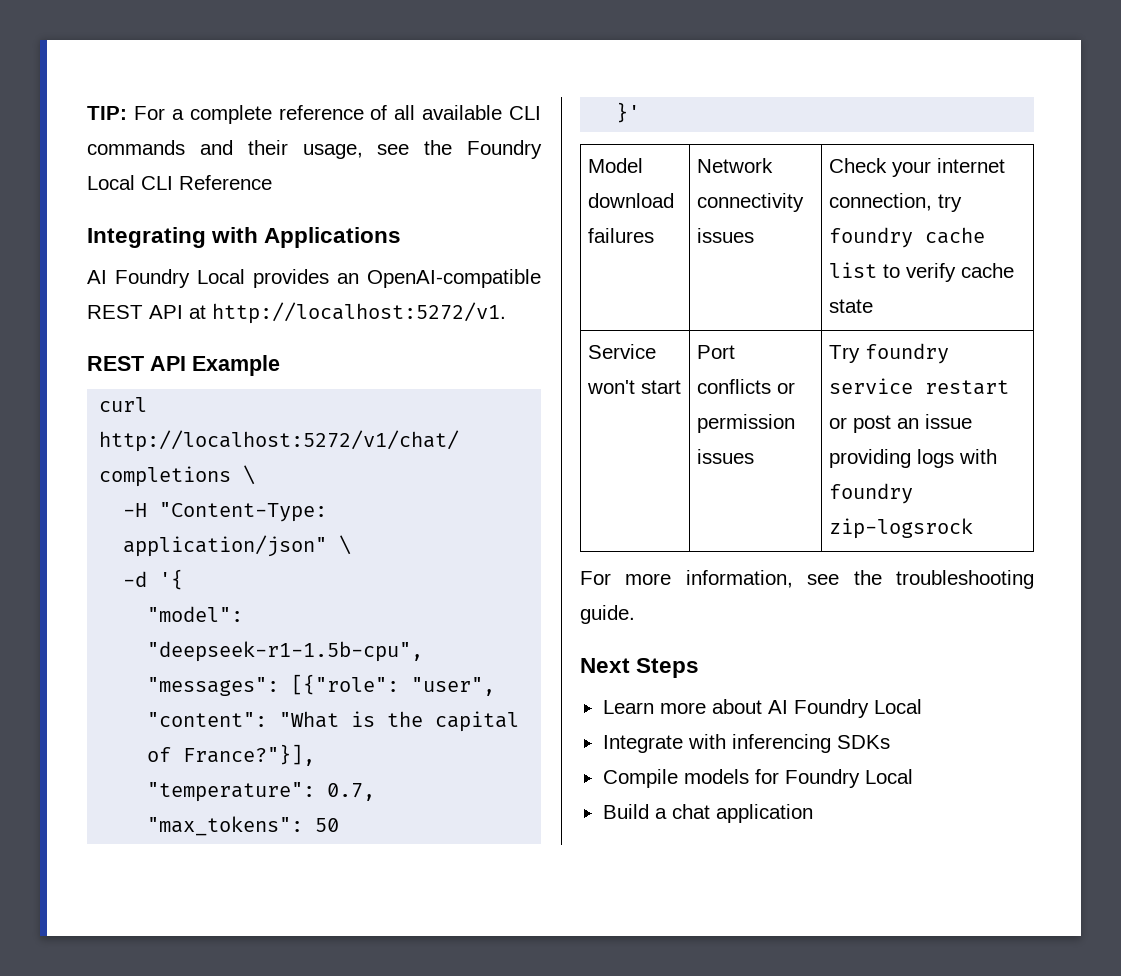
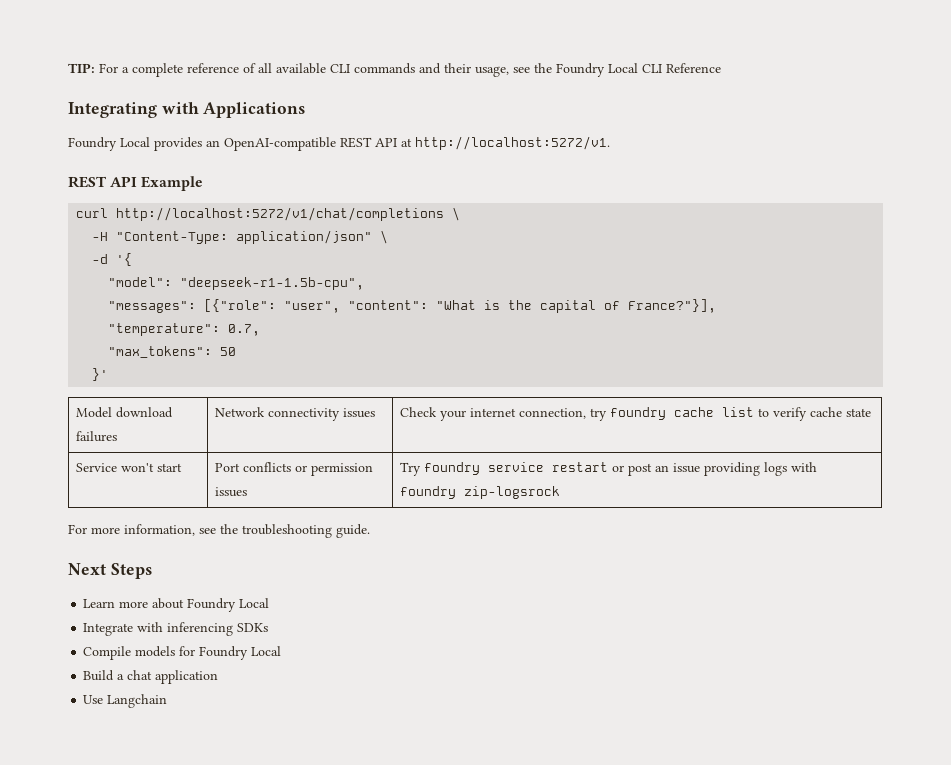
[87,270,107,284] AI -> (306, 110) none
[767,700,788,714] AI -> (185, 603) none
(813, 813) none -> [83,694,168,708] // Use Langchain

